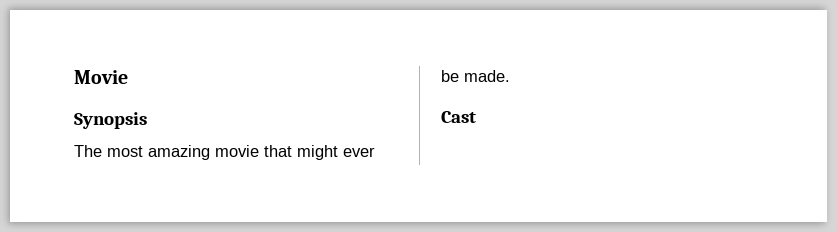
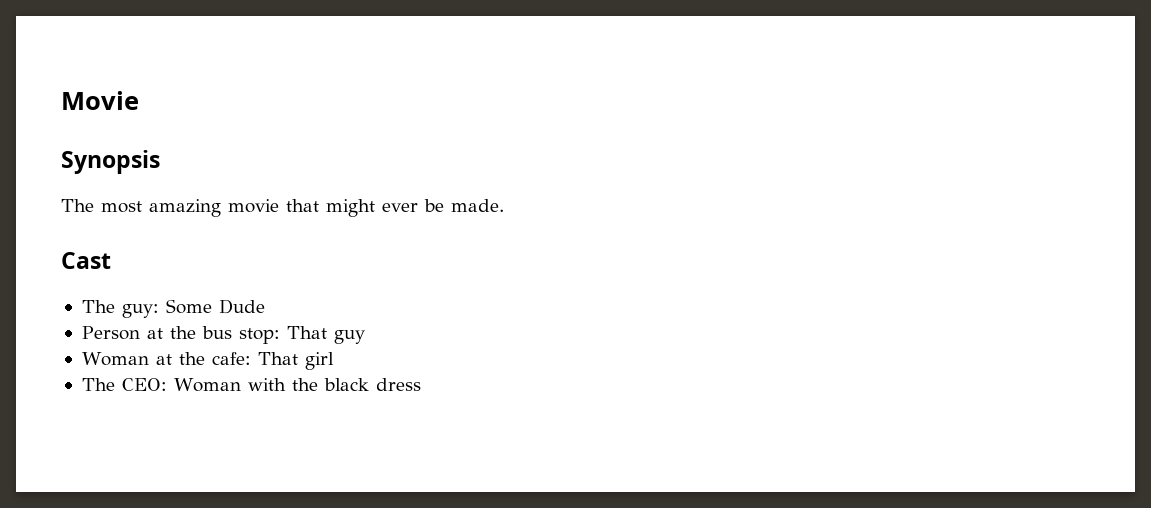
(476, 117) none -> [81,299,265,318] [81,326,365,344] [81,352,334,370] [81,378,421,392] // The guy: Some Dude // Person at the bus stop: That guy // Woman at the cafe: That girl // The CEO: Woman with the black dress

